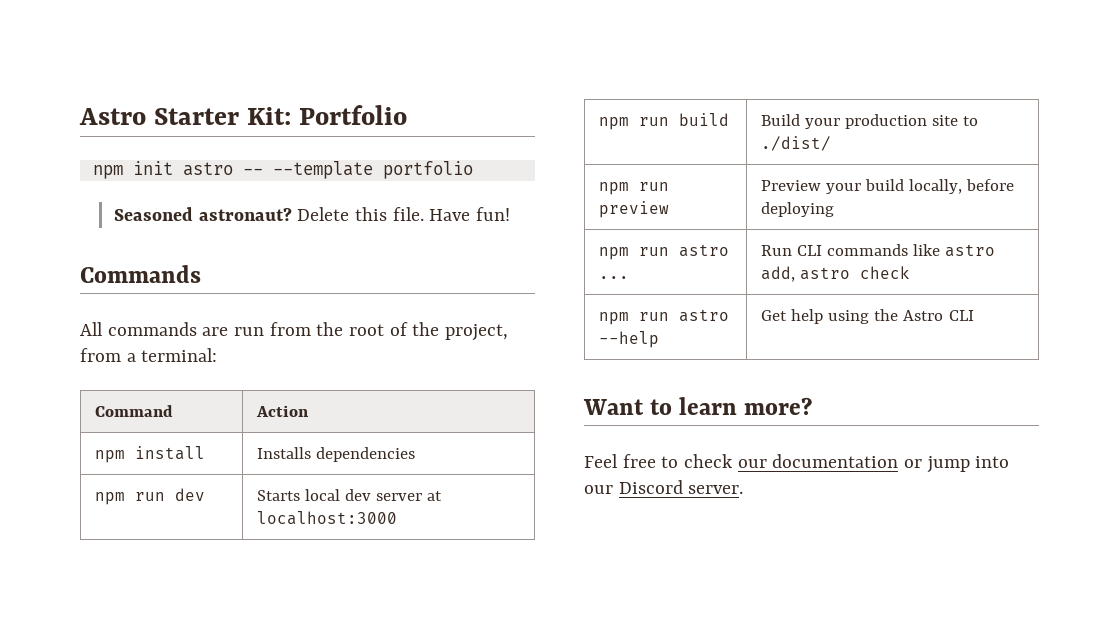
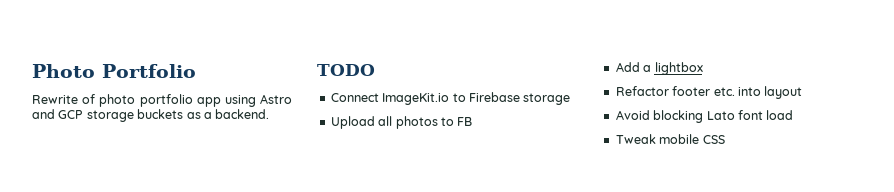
[79,105,407,125] [92,161,473,179] [113,207,510,221] [80,265,201,283] [80,322,509,341] [80,348,218,362] [94,405,173,417] [255,405,309,417] [94,446,205,463] [256,447,416,462] [94,488,205,505] [256,489,443,501] [256,511,397,525] [598,113,729,130] [760,114,979,129] [760,136,831,151] [598,182,669,195] [598,201,669,218] [760,179,1015,194] [760,202,834,217] [598,244,729,260] [598,276,629,279] [760,244,996,257] [760,266,911,282] [598,309,729,325] [598,331,659,348] [760,309,974,324] [583,397,813,415] [584,454,1010,473] [584,480,744,494] Astro Starter Kit: Portfolio // npm init astro -- --template portfolio // Seasoned astronaut? Delete this file. Have fun! // Commands // All commands are run from the root of the project, from a terminal: // Command | Action // npm install | Installs dependencies // npm run dev | Starts local dev server at localhost:3000 // npm run build | Build your production site to ./dist/ // npm run preview | Preview your build locally, before deploying // npm run astro ... | Run CLI commands like astro add, astro check // npm run astro --help | Get help using the Astro CLI // Want to learn more? // Feel free to check our documentation or jump into our Discord server. -> [32,64,196,78] [32,94,292,107] [32,109,270,122] [317,64,375,76] [330,92,571,105] [330,116,473,129] [615,62,703,75] [615,86,803,99] [615,110,794,123] [615,134,725,144] Photo Portfolio // Rewrite of photo portfolio app using Astro and GCP storage buckets as a backend. // TODO // Connect ImageKit.io to Firebase storage // Upload all photos to FB // Add a lightbox // Refactor footer etc. into layout // Avoid blocking Lato font load // Tweak mobile CSS

